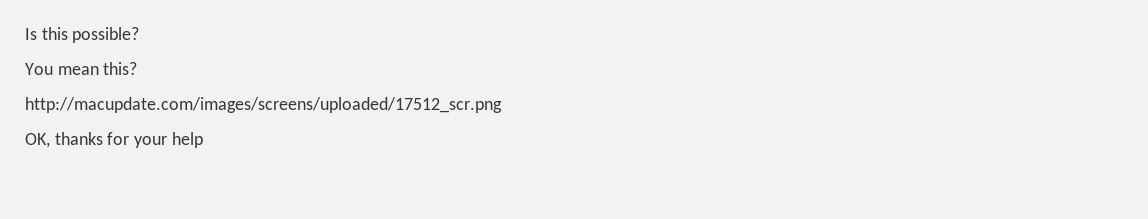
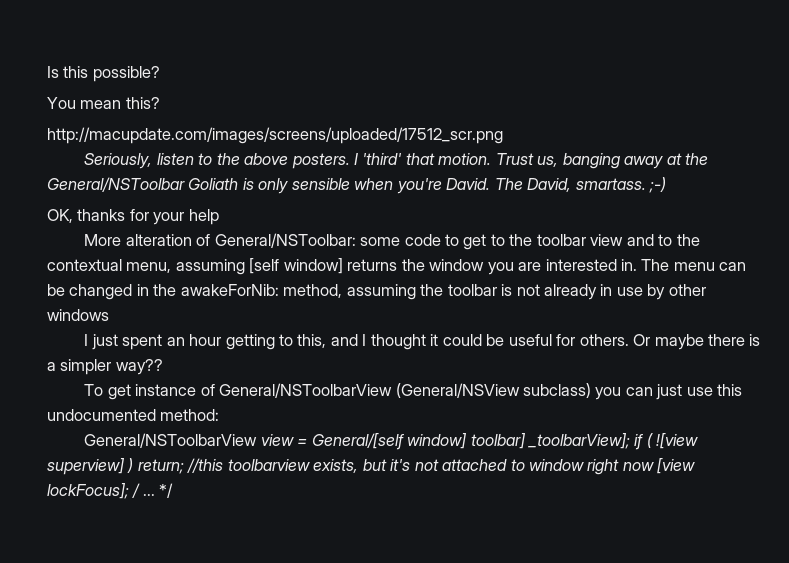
(502, 105) none -> [84,153,709,169] [47,177,667,194] // Seriously, listen to the above posters. I 'third' that motion. Trust us, banging away at the General/NSToolbar Goliath is only sensible when you're David. The David, smartass. ;-)
(203, 140) none -> [84,233,700,250] [47,258,747,275] [47,284,706,300] [47,309,109,321] [84,334,761,350] [47,359,163,375] [84,383,743,400] [47,409,220,421] [84,433,699,450] [47,458,696,475] [47,483,174,499] // More alteration of General/NSToolbar: some code to get to the toolbar view and to the contextual menu, assuming [self window] returns the window you are interested in. The menu can be changed in the awakeForNib: method, assuming the toolbar is not already in use by other windows // I just spent an hour getting to this, and I thought it could be useful for others. Or maybe there is a simpler way?? // To get instance of General/NSToolbarView (General/NSView subclass) you can just use this undocumented method: // General/NSToolbarView view = General/[self window] toolbar] _toolbarView]; if ( ![view superview] ) return; //this toolbarview exists, but it's not attached to window right now [view lockFocus]; / ... */

